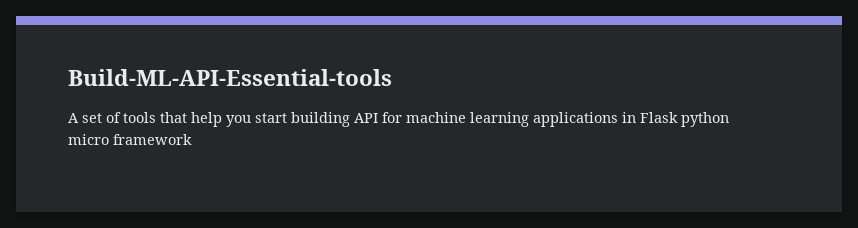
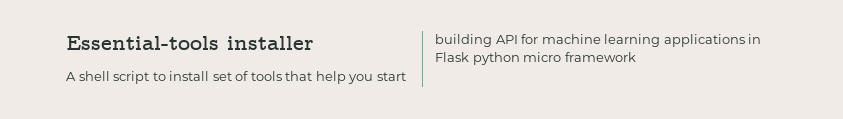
[68,69,392,86] Build-ML-API-Essential-tools -> [66,36,314,50] Essential-tools installer
(79, 118) none -> [78,71,210,84] shell script to install

